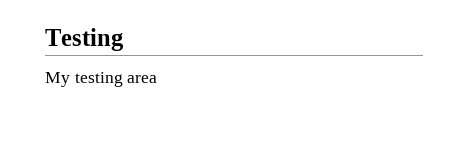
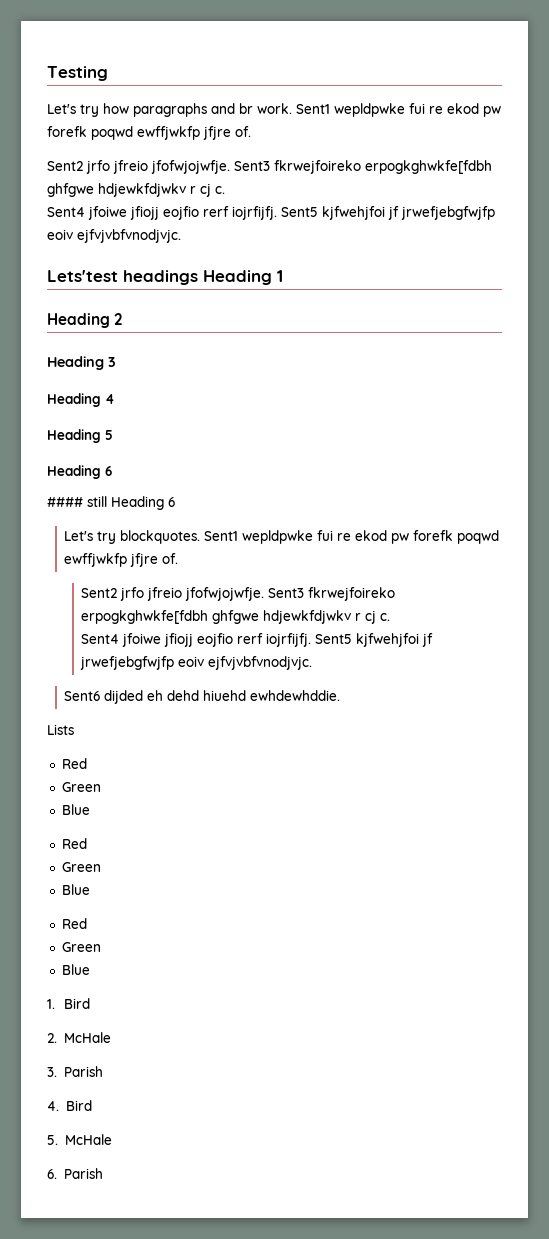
[45,72,158,87] My testing area -> [47,103,501,117] [47,126,251,140] [47,160,492,174] [47,183,225,197] [47,206,495,220] [47,229,181,243] [47,270,283,285] [47,313,123,328] [47,356,116,370] [47,393,115,407] [47,429,113,443] [47,465,112,479] [47,496,175,510] [64,530,500,544] [64,553,179,567] [81,587,396,601] [81,610,391,624] [81,633,434,647] [80,656,313,670] [64,690,341,704] [47,724,74,735] [61,758,87,769] [61,782,101,792] [61,804,90,815] [61,838,87,849] [61,862,101,872] [61,884,90,895] [61,918,87,929] [61,942,101,952] [61,964,90,975] [47,998,91,1009] [47,1032,112,1043] [47,1066,104,1077] [47,1100,92,1111] [47,1134,112,1145] [47,1168,104,1179] Let's try how paragraphs and br work. Sent1 wepldpwke fui re ekod pw forefk poqwd ewffjwkfp jfjre of. // Sent2 jrfo jfreio jfofwjojwfje. Sent3 fkrwejfoireko erpogkghwkfe[fdbh ghfgwe hdjewkfdjwkv r cj c. // Sent4 jfoiwe jfiojj eojfio rerf iojrfijfj. Sent5 kjfwehjfoi jf jrwefjebgfwjfp eoiv ejfvjvbfvnodjvjc. // Lets'test headings Heading 1 // Heading 2 // Heading 3 // Heading 4 // Heading 5 // Heading 6 // #### still Heading 6 // Let's try blockquotes. Sent1 wepldpwke fui re ekod pw forefk poqwd ewffjwkfp jfjre of. // Sent2 jrfo jfreio jfofwjojwfje. Sent3 fkrwejfoireko erpogkghwkfe[fdbh ghfgwe hdjewkfdjwkv r cj c. // Sent4 jfoiwe jfiojj eojfio rerf iojrfijfj. Sent5 kjfwehjfoi jf jrwefjebgfwjfp eoiv ejfvjvbfvnodjvjc. // Sent6 dijded eh dehd hiuehd ewhdewhddie. // Lists // Red // Green // Blue // Red // Green // Blue // Red // Green // Blue // 1. Bird // 2. McHale // 3. Parish // 4. Bird // 5. McHale // 6. Parish

